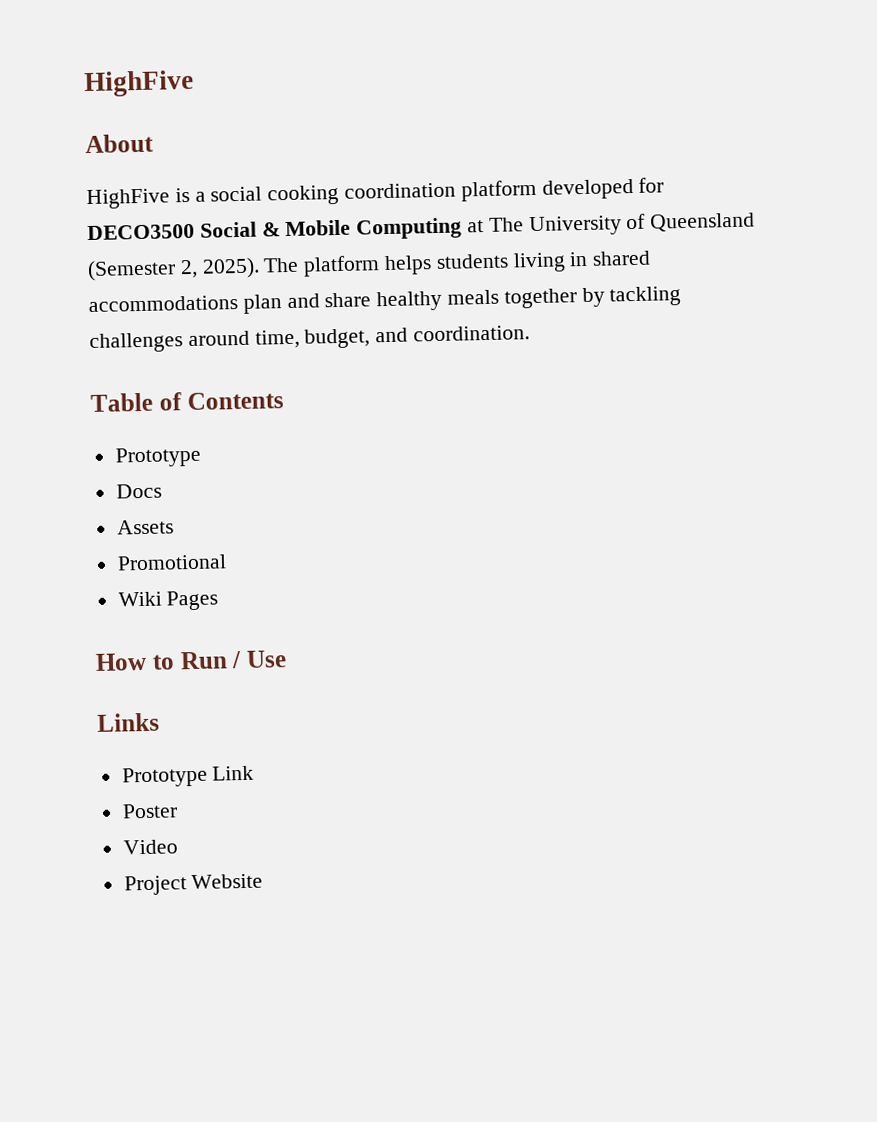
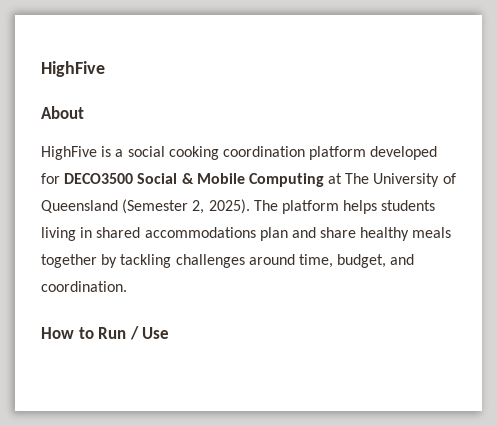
[90,391,284,413] [114,446,202,468] [115,483,162,499] [116,519,174,535] [116,554,227,571] [117,590,219,611] // Table of Contents // Prototype // Docs // Assets // Promotional // Wiki Pages -> (127, 286) none
[97,712,160,732] [121,765,255,788] [121,803,178,819] [122,839,178,855] [123,873,264,896] // Links // Prototype Link // Poster // Video // Project Website -> (170, 333) none

